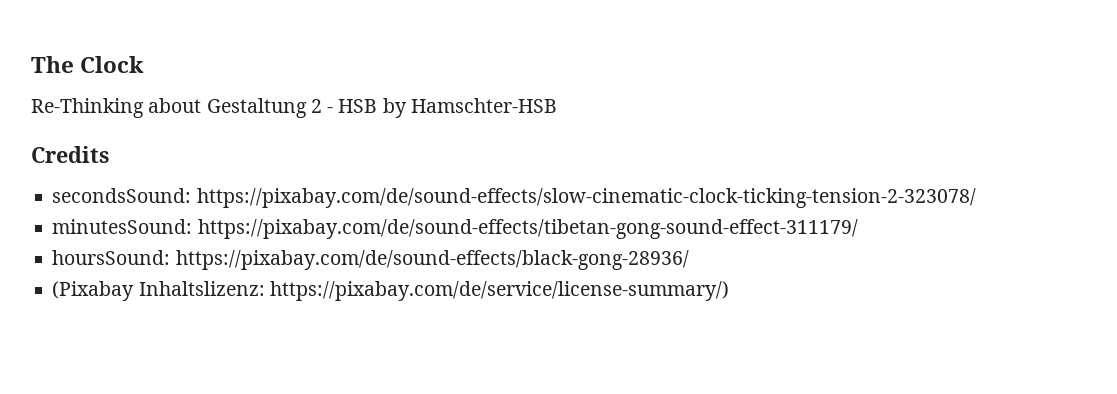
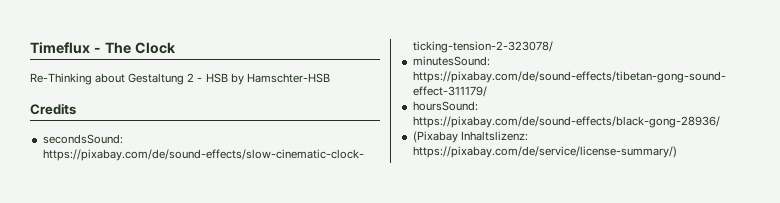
(31, 64) none -> [30,42,101,54] Timeflux -

